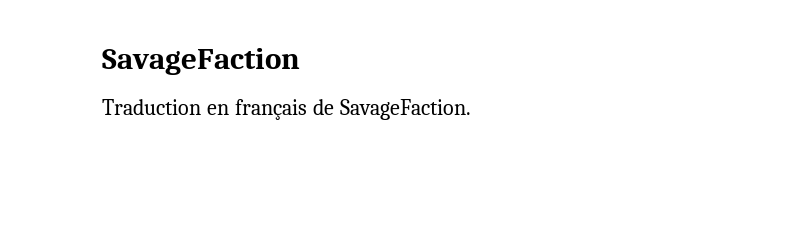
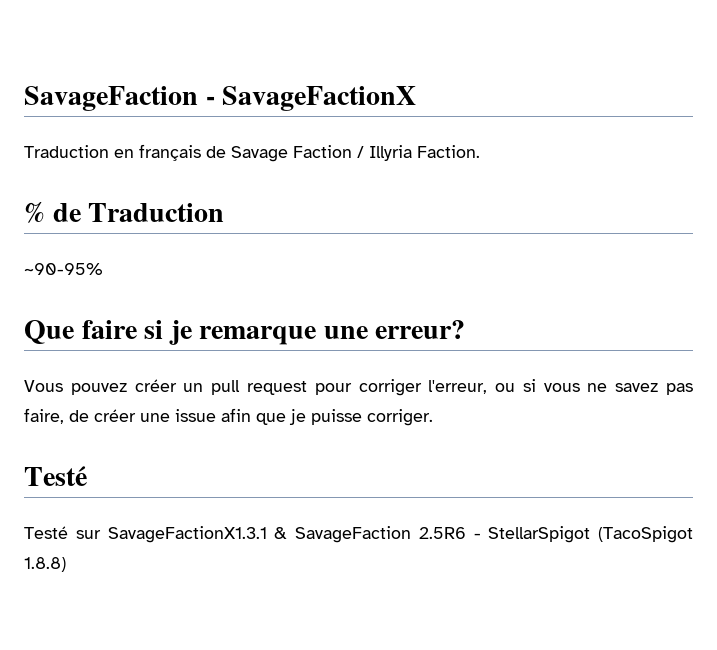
[102,48,300,75] SavageFaction -> [24,86,417,111] SavageFaction - SavageFactionX
[339,99,471,120] SavageFaction. -> [231,145,480,162] [24,201,225,223] [24,263,103,275] [24,320,466,345] [24,379,694,396] [24,408,433,426] [24,466,87,486] [24,526,693,543] [24,557,66,572] Savage Faction / Illyria Faction. // % de Traduction // ~90-95% // Que faire si je remarque une erreur? // Vous pouvez créer un pull request pour corriger l'erreur, ou si vous ne savez pas faire, de créer une issue afin que je puisse corriger. // Testé // Testé sur SavageFactionX1.3.1 & SavageFaction 2.5R6 - StellarSpigot (TacoSpigot 1.8.8)

